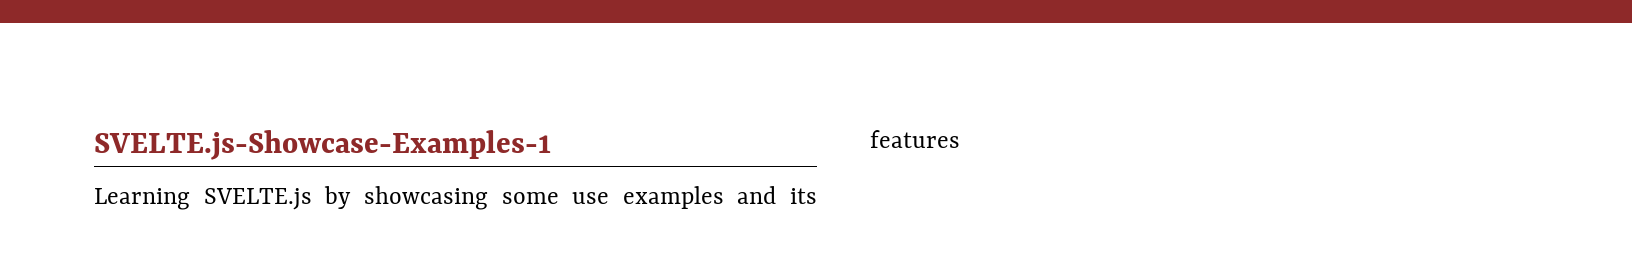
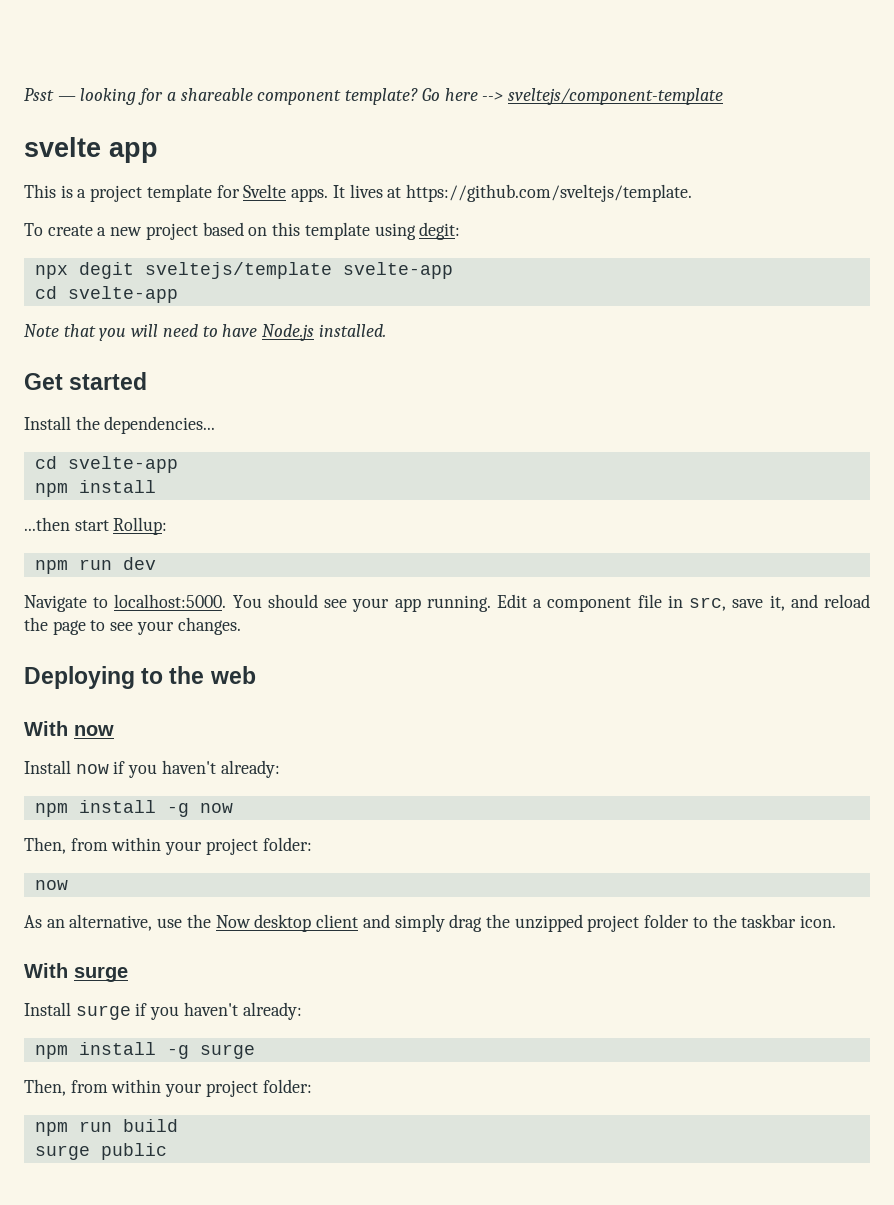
[94,130,551,160] [94,186,817,210] [870,130,960,148] SVELTE.js-Showcase-Examples-1 // Learning SVELTE.js by showcasing some use examples and its features -> [24,88,723,105] [24,137,158,163] [24,184,692,202] [24,222,461,240] [34,262,453,279] [34,286,178,303] [24,324,386,341] [24,372,148,390] [24,416,216,434] [34,456,178,473] [34,480,156,497] [24,517,168,535] [34,557,156,574] [24,594,870,612] [24,617,241,635] [24,666,256,689] [24,721,114,736] [24,760,280,778] [34,800,233,817] [24,837,312,855] [34,880,68,890] [24,914,837,932] [24,963,128,982] [24,1002,302,1020] [34,1042,255,1059] [24,1079,312,1097] [34,1119,178,1136] [34,1143,167,1160] Psst — looking for a shareable component template? Go here --> sveltejs/component-template // svelte app // This is a project template for Svelte apps. It lives at https://github.com/sveltejs/template. // To create a new project based on this template using degit: // npx degit sveltejs/template svelte-app // cd svelte-app // Note that you will need to have Node.js installed. // Get started // Install the dependencies... // cd svelte-app // npm install // ...then start Rollup: // npm run dev // Navigate to localhost:5000. You should see your app running. Edit a component file in src, save it, and reload the page to see your changes. // Deploying to the web // With now // Install now if you haven't already: // npm install -g now // Then, from within your project folder: // now // As an alternative, use the Now desktop client and simply drag the unzipped project folder to the taskbar icon. // With surge // Install surge if you haven't already: // npm install -g surge // Then, from within your project folder: // npm run build // surge public

